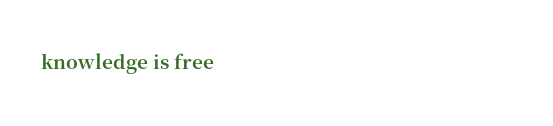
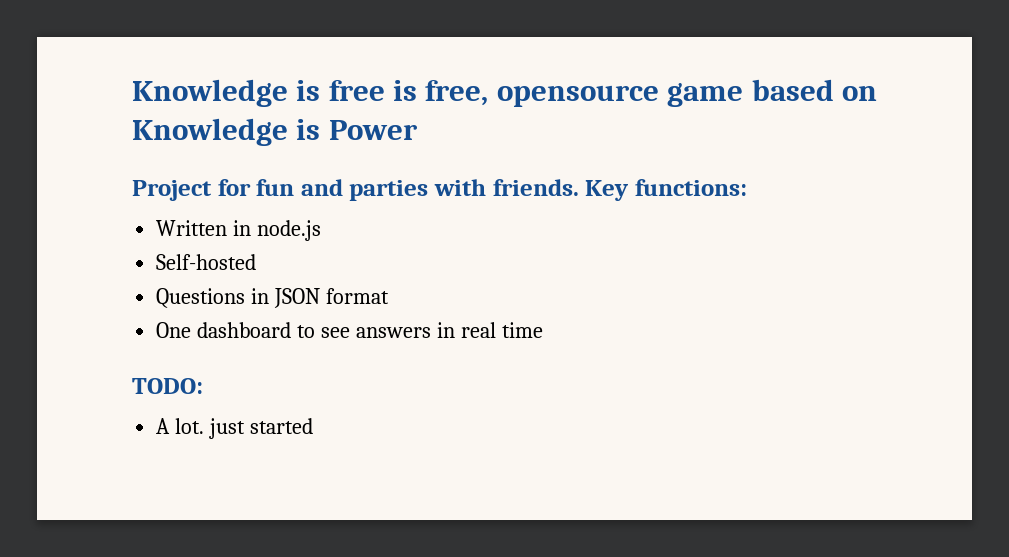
[41,53,148,74] knowledge -> [132,79,288,107] Knowledge
(215, 61) none -> [393,79,877,107] [132,118,418,146] [132,179,747,201] [156,220,322,241] [156,254,257,270] [156,288,390,308] [156,322,543,338] [132,378,203,394] [156,418,314,439] is free, opensource game based on Knowledge is Power // Project for fun and parties with friends. Key functions: // Written in node.js // Self-hosted // Questions in JSON format // One dashboard to see answers in real time // TODO: // A lot. just started

